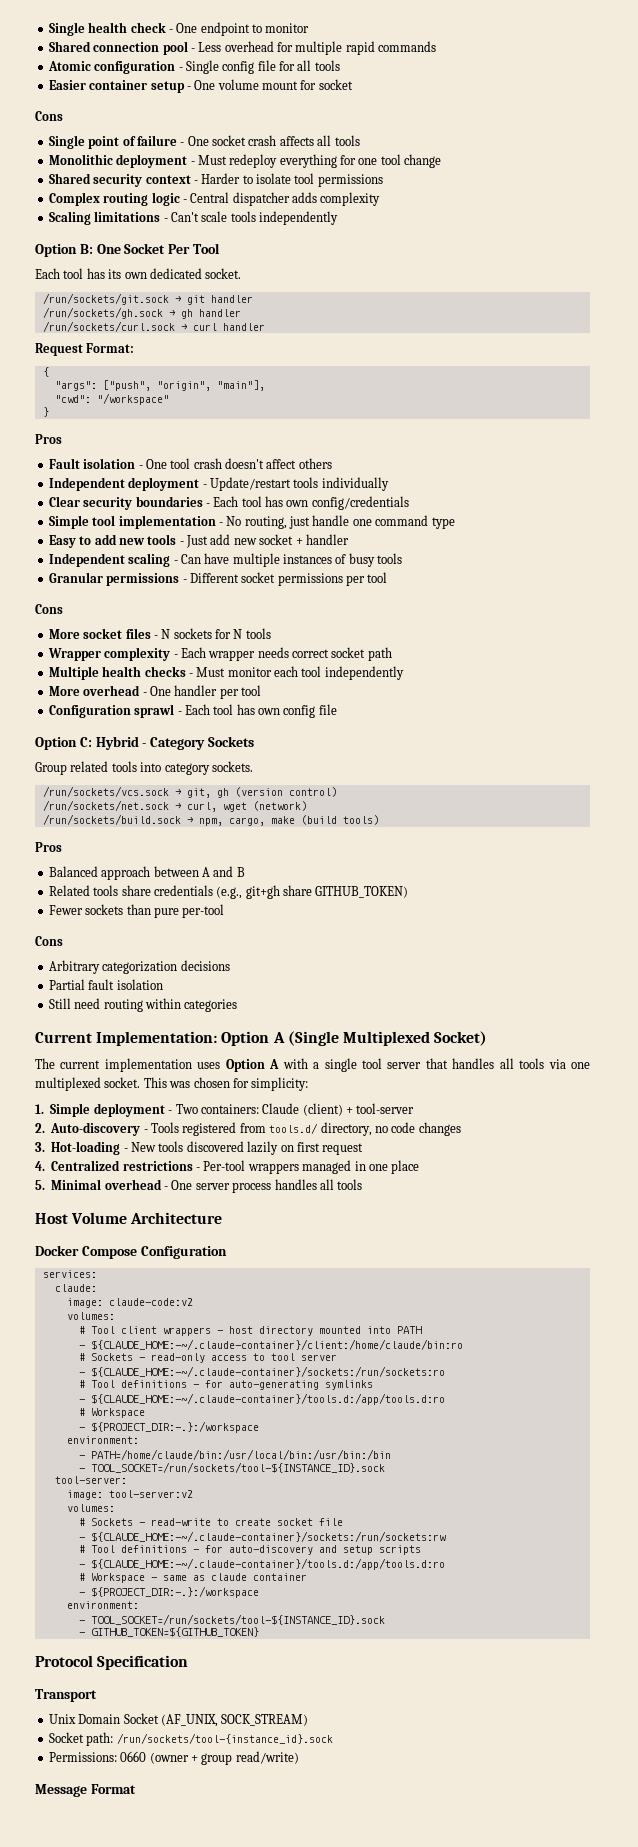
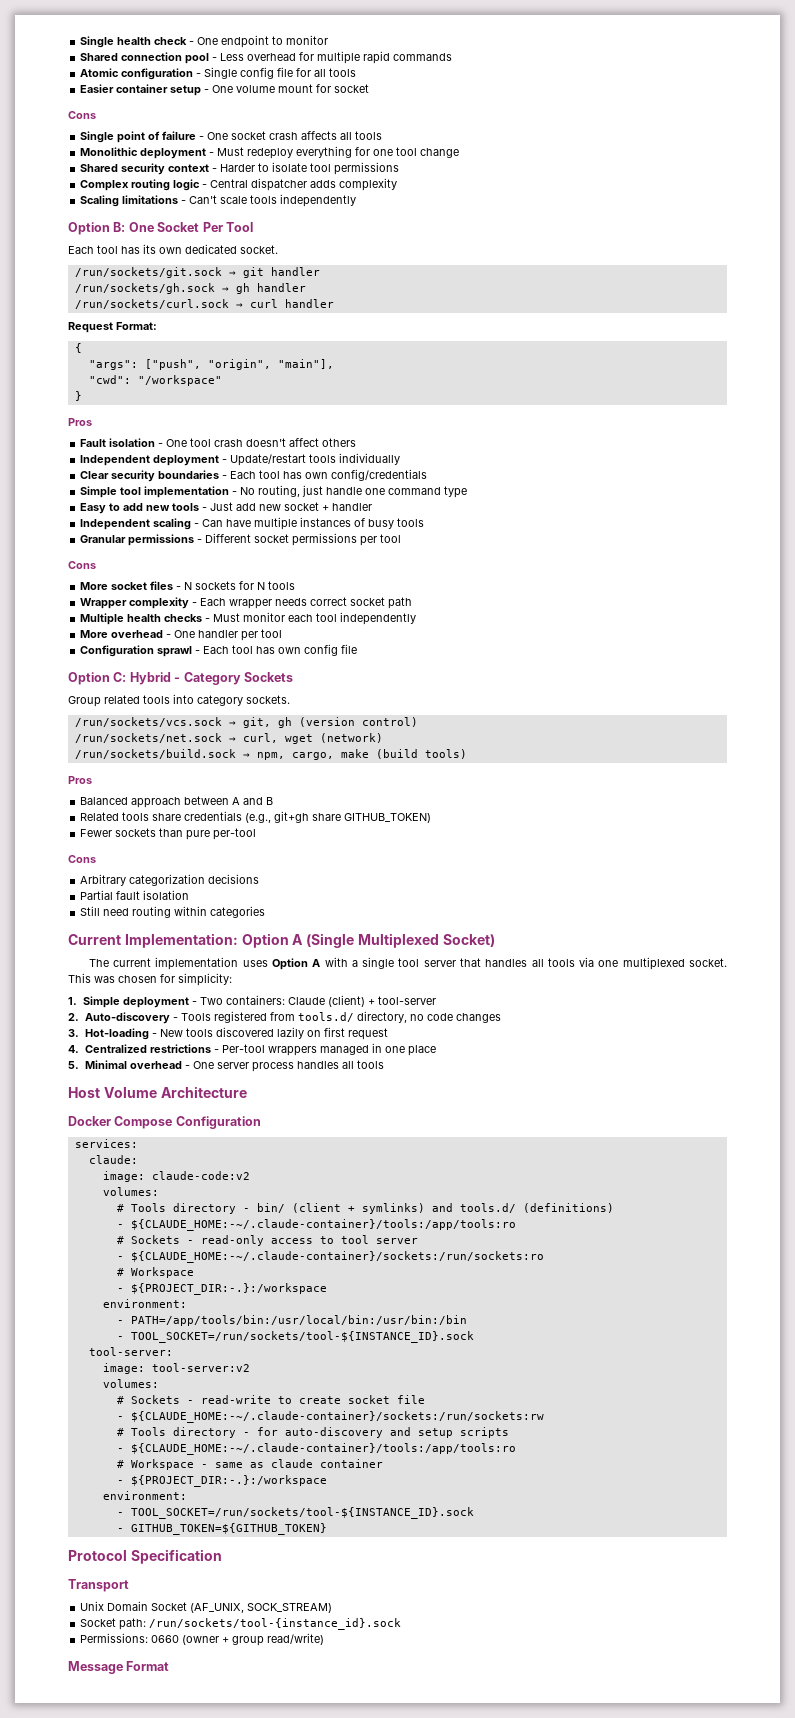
[90,1326,422,1336] [78,1339,463,1350] Tool client wrappers - host directory mounted into PATH // - ${CLAUDE_HOME:-~/.claude-container}/client:/home/claude/bin:ro -> [130,1203,614,1214] [116,1219,516,1231] Tools directory - bin/ (client + symlinks) and tools.d/ (definitions) // - ${CLAUDE_HOME:-~/.claude-container}/tools:/app/tools:ro
[78,1380,373,1390] [78,1393,445,1405] // # Tool definitions - for auto-generating symlinks // - ${CLAUDE_HOME:-~/.claude-container}/tools.d:/app/tools.d:ro -> (544, 1257) none
[90,1449,391,1460] PATH=/home/claude/bin:/usr/local/bin:/usr/bin:/bin -> [130,1315,467,1326] PATH=/app/tools/bin:/usr/local/bin:/usr/bin:/bin
[90,1545,187,1553] Tool definitions -> [130,1427,236,1438] Tools directory
[90,1558,445,1570] ${CLAUDE_HOME:-~/.claude-container}/tools.d:/app/tools.d:ro -> [130,1443,516,1455] ${CLAUDE_HOME:-~/.claude-container}/tools:/app/tools:ro

